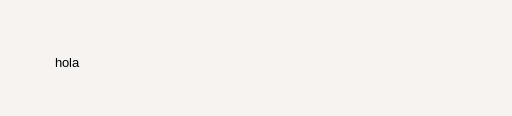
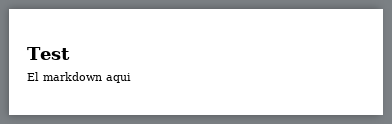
[55,58,80,67] hola -> [27,47,70,60] [27,72,131,83] Test // El markdown aqui

